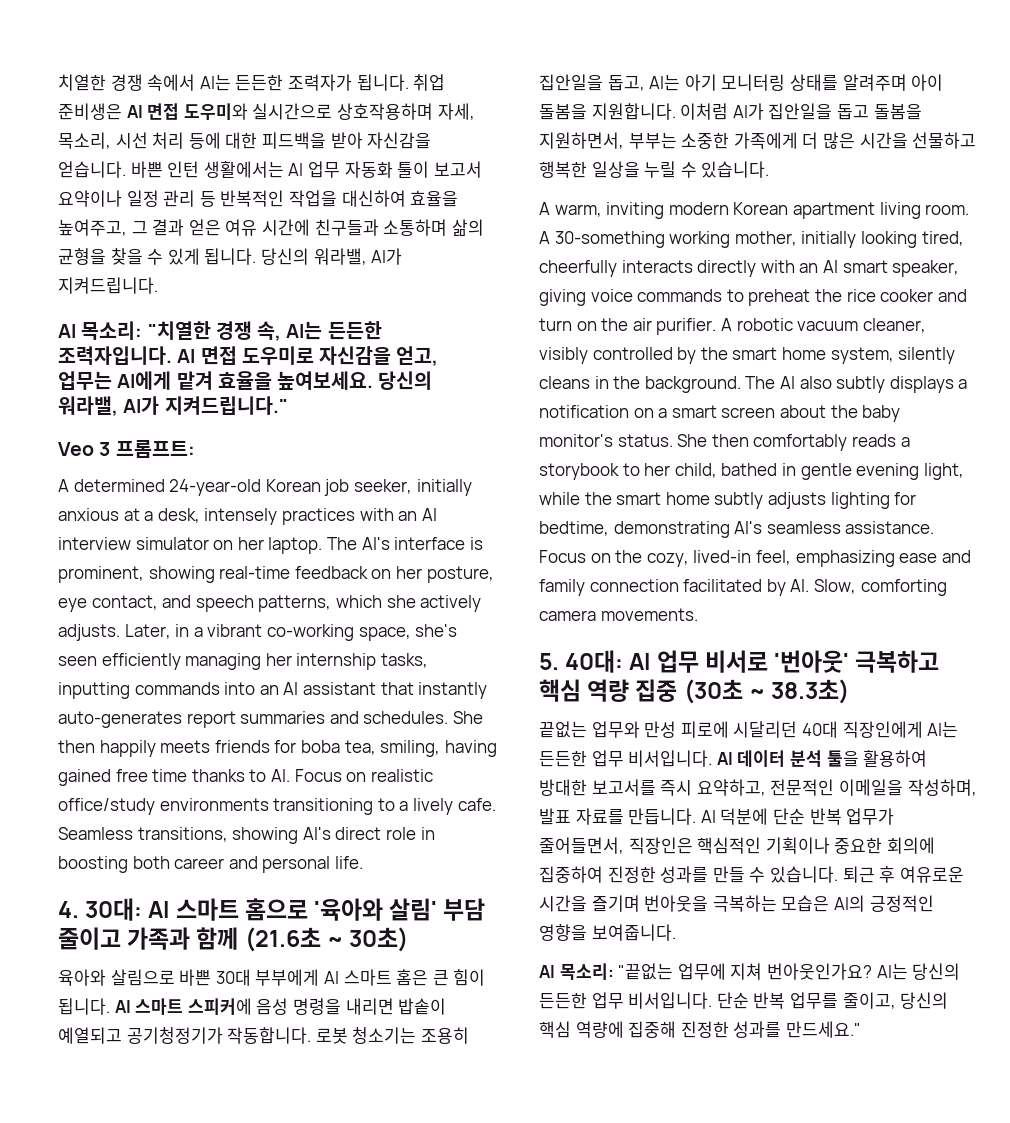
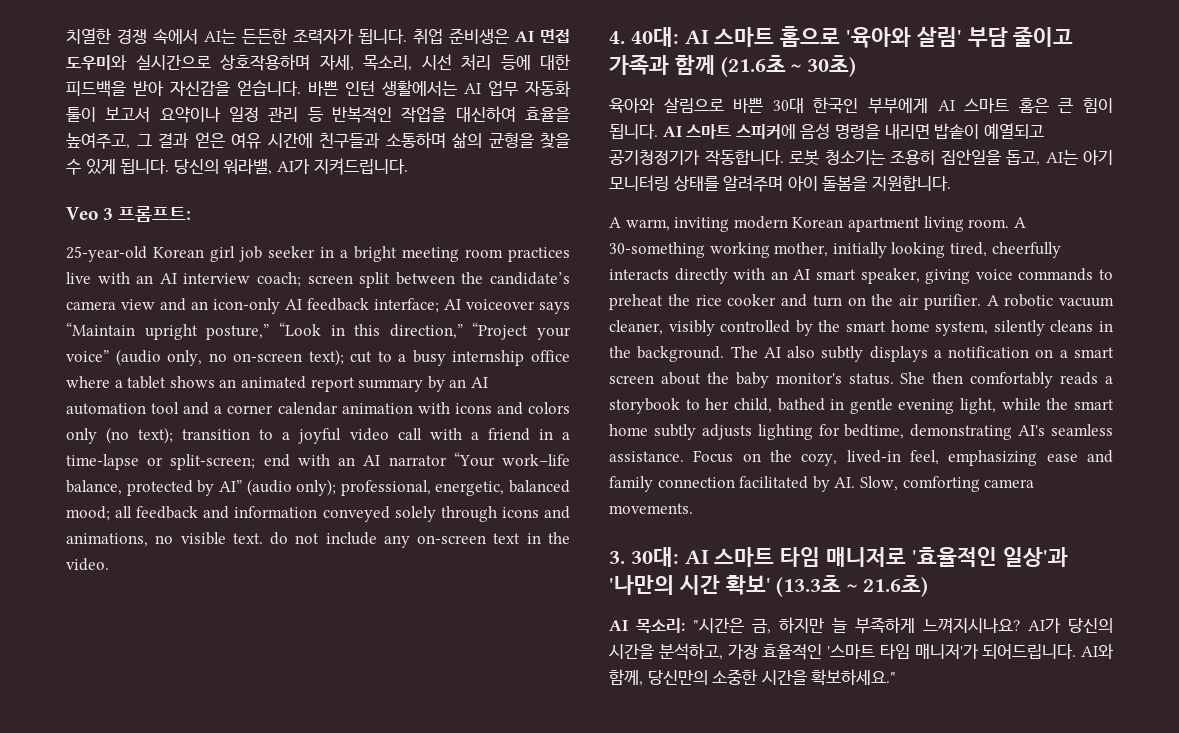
[58,321,382,341] [58,346,439,366] [58,371,433,390] [58,396,288,416] [58,440,195,458] [58,479,472,496] [58,508,437,525] [58,537,483,554] [58,566,494,583] [58,595,482,612] [58,624,458,641] [58,653,428,670] [58,682,488,699] [58,711,483,728] [58,740,497,757] [58,769,433,786] [58,798,496,815] [58,827,435,844] [58,856,363,873] AI 목소리: "치열한 경쟁 속, AI는 든든한 조력자입니다. AI 면접 도우미로 자신감을 얻고, 업무는 AI에게 맡겨 효율을 높여보세요. 당신의 워라밸, AI가 지켜드립니다." // Veo 3 프롬프트: // A determined 24-year-old Korean job seeker, initially anxious at a desk, intensely practices with an AI interview simulator on her laptop. The AI's interface is prominent, showing real-time feedback on her posture, eye contact, and speech patterns, which she actively adjusts. Later, in a vibrant co-working space, she's seen efficiently managing her internship tasks, inputting commands into an AI assistant that instantly auto-generates report summaries and schedules. She then happily meets friends for boba tea, smiling, having gained free time thanks to AI. Focus on realistic office/study environments transitioning to a lively cafe. Seamless transitions, showing AI's direct role in boosting both career and personal life. -> [66,206,192,222] [66,246,570,262] [66,272,570,288] [66,298,570,314] [66,322,571,340] [66,349,570,366] [66,376,488,392] [66,402,571,415] [66,427,571,444] [66,452,570,470] [66,479,570,496] [66,506,570,522] [66,532,570,548] [66,558,109,571] Veo 3 프롬프트: // 25-year-old Korean girl job seeker in a bright meeting room practices live with an AI interview coach; screen split between the candidate’s camera view and an icon-only AI feedback interface; AI voiceover says “Maintain upright posture,” “Look in this direction,” “Project your voice” (audio only, no on-screen text); cut to a busy internship office where a tablet shows an animated report summary by an AI automation tool and a corner calendar animation with icons and colors only (no text); transition to a joyful video call with a friend in a time-lapse or split-screen; end with an AI narrator “Your work–life balance, protected by AI” (audio only); professional, energetic, balanced mood; all feedback and information conveyed solely through icons and animations, no visible text. do not include any on-screen text in the video.
[85,898,143,921] 30대: -> [630,27,679,47] 40대:
(251, 977) none -> [813,97,859,114] 한국인
[680,103,922,120] [539,132,977,149] [539,161,770,178] 이처럼 AI가 집안일을 돕고 돌봄을 지원하면서, 부부는 소중한 가족에게 더 많은 시간을 선물하고 행복한 일상을 누릴 수 있습니다. -> (951, 183) none
[539,650,940,673] [539,679,850,704] [539,721,959,738] [539,750,928,767] [539,779,977,796] [539,808,895,825] [539,837,935,854] [539,866,964,883] [539,895,934,912] [539,924,676,941] [539,963,961,980] [539,992,949,1009] [539,1021,861,1038] 5. 40대: AI 업무 비서로 '번아웃' 극복하고 핵심 역량 집중 (30초 ~ 38.3초) // 끝없는 업무와 만성 피로에 시달리던 40대 직장인에게 AI는 든든한 업무 비서입니다. AI 데이터 분석 툴을 활용하여 방대한 보고서를 즉시 요약하고, 전문적인 이메일을 작성하며, 발표 자료를 만듭니다. AI 덕분에 단순 반복 업무가 줄어들면서, 직장인은 핵심적인 기획이나 중요한 회의에 집중하여 진정한 성과를 만들 수 있습니다. 퇴근 후 여유로운 시간을 즐기며 번아웃을 극복하는 모습은 AI의 긍정적인 영향을 보여줍니다. // AI 목소리: "끝없는 업무에 지쳐 번아웃인가요? AI는 당신의 든든한 업무 비서입니다. 단순 반복 업무를 줄이고, 당신의 핵심 역량에 집중해 진정한 성과를 만드세요." -> [609,547,1068,568] [609,575,929,597] [609,617,1113,634] [609,643,1114,660] [609,669,897,686] 3. 30대: AI 스마트 타임 매니저로 '효율적인 일상'과 '나만의 시간 확보' (13.3초 ~ 21.6초) // AI 목소리: "시간은 금, 하지만 늘 부족하게 느껴지시나요? AI가 당신의 시간을 분석하고, 가장 효율적인 '스마트 타임 매니저'가 되어드립니다. AI와 함께, 당신만의 소중한 시간을 확보하세요."

